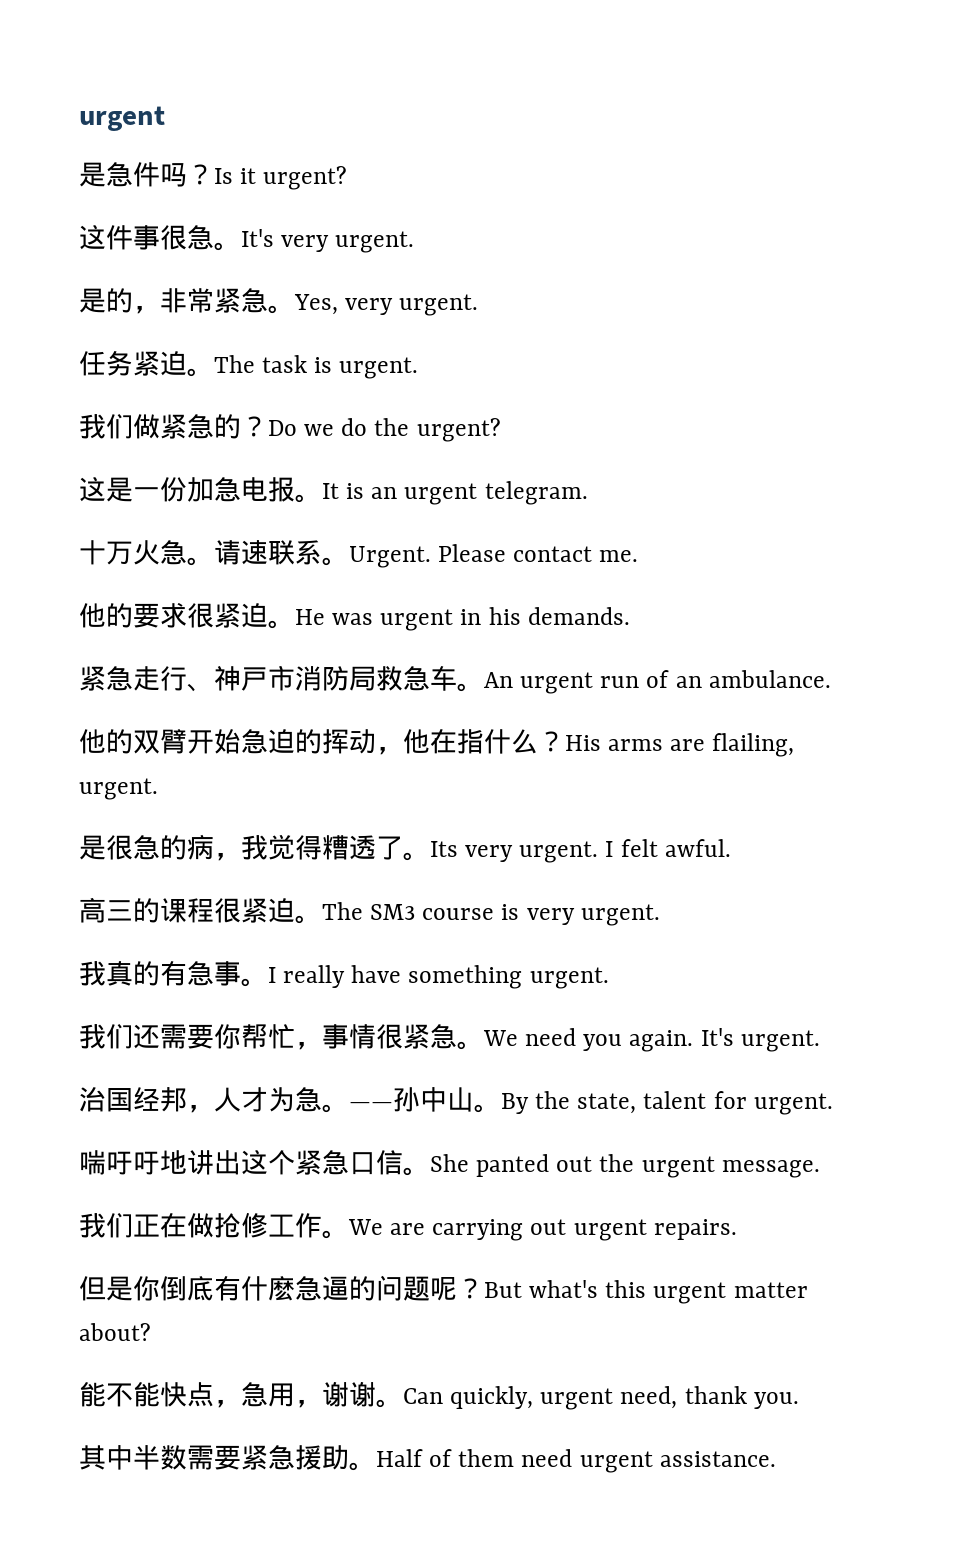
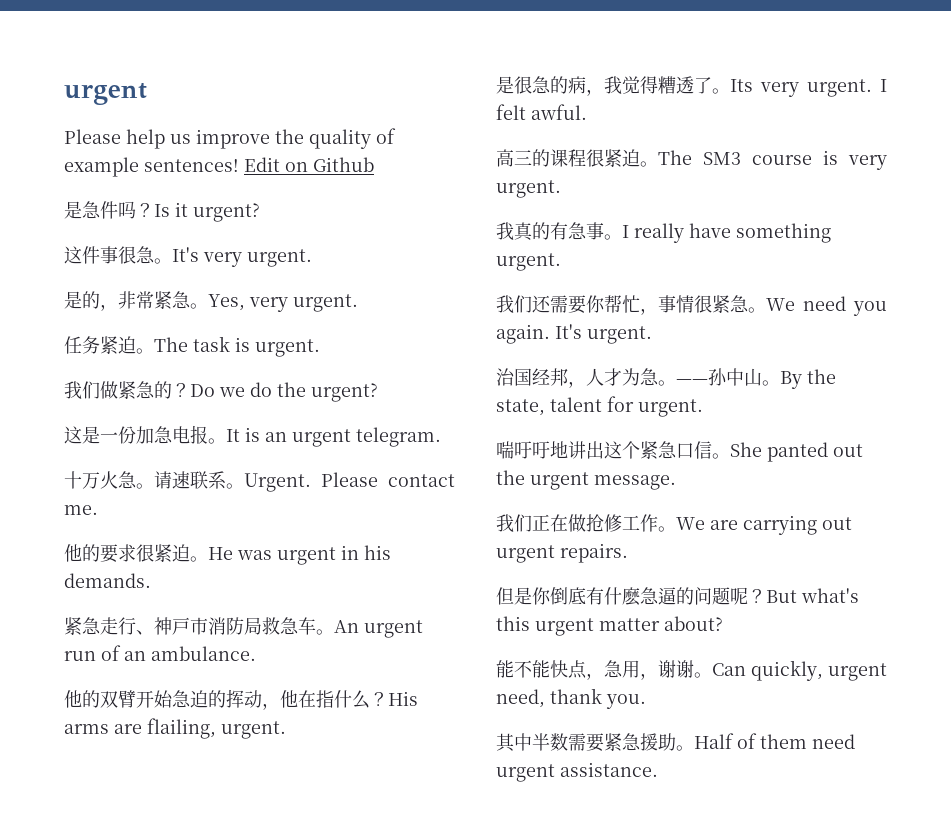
[79,106,165,131] urgent -> [64,83,147,105] [64,128,396,149] [64,157,374,177] urgent // Please help us improve the quality of example sentences! Edit on Github

